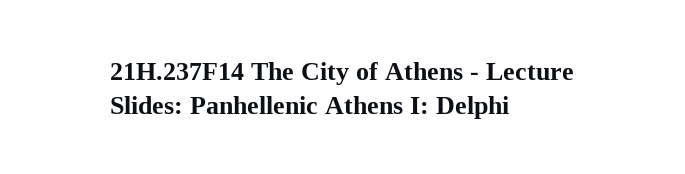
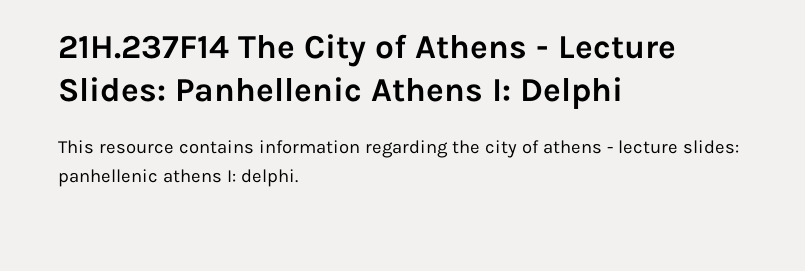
(510, 107) none -> [58,140,739,158] [58,169,298,187] // This resource contains information regarding the city of athens - lecture slides: panhellenic athens I: delphi.

